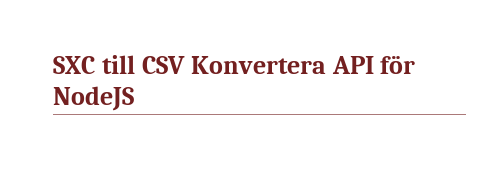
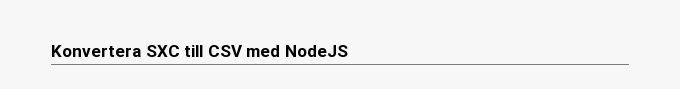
(53, 65) none -> [51,45,141,57] Konvertera
[190,56,416,74] Konvertera API för -> [246,45,281,57] med

